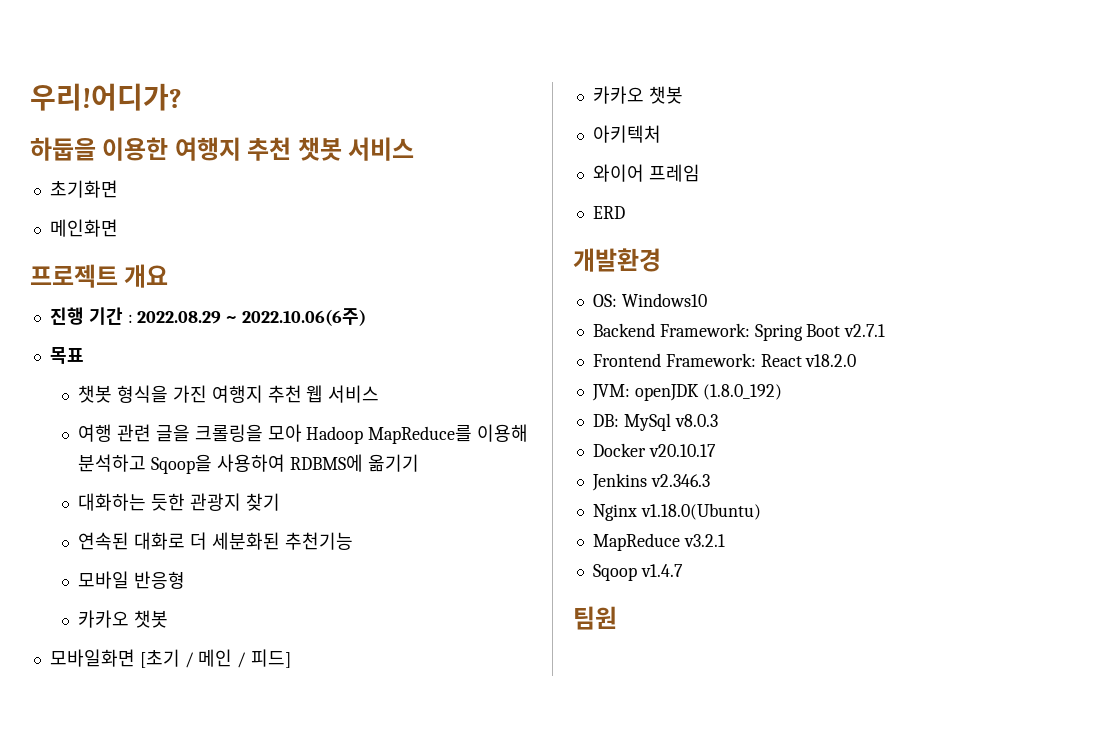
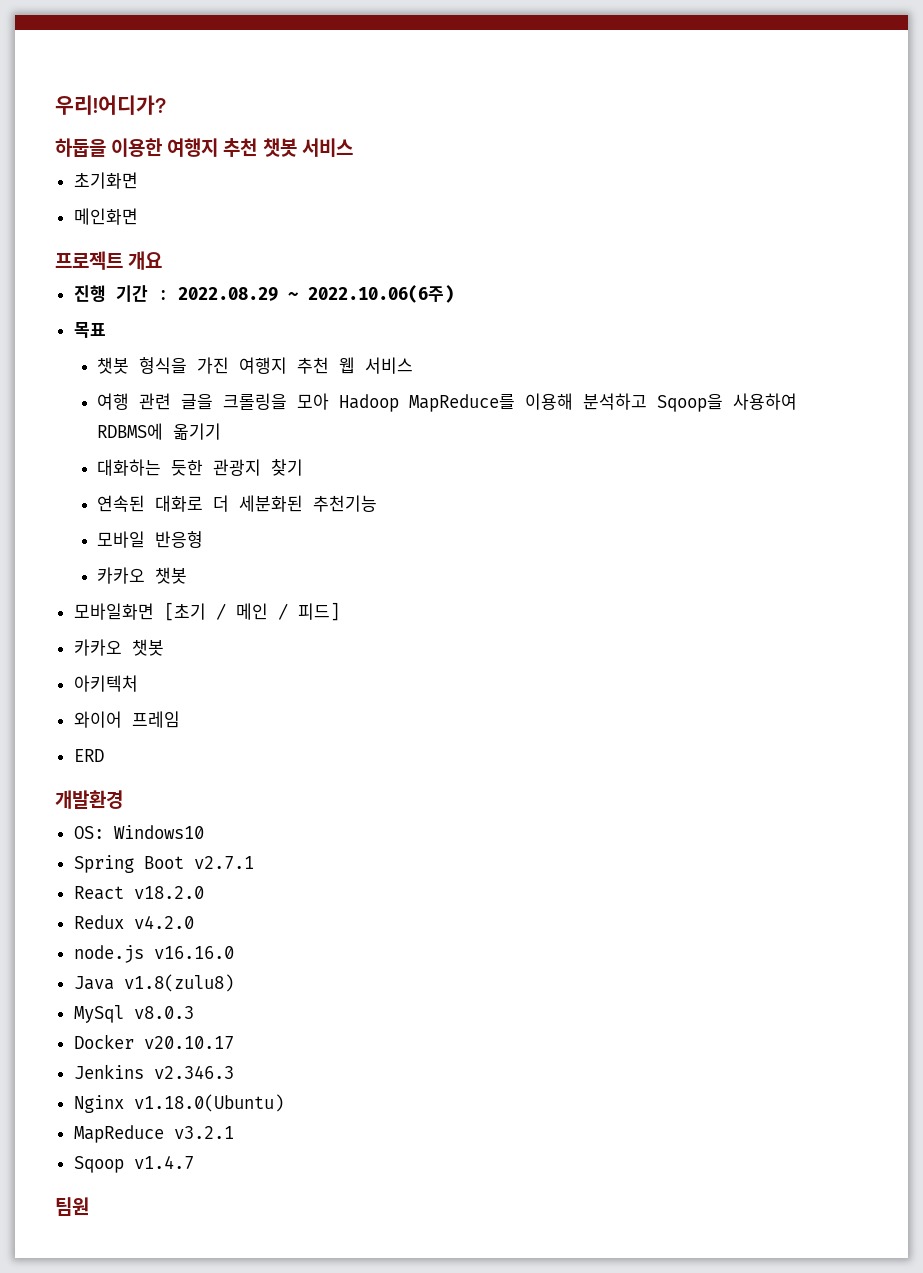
[592,323,750,337] Backend Framework: -> (204, 832) none
[592,353,756,367] Frontend Framework: -> (254, 862) none
[591,384,782,401] [592,414,619,427] JVM: openJDK (1.8.0_192) // DB: -> [73,915,194,929] [73,945,234,963] [73,974,234,992] Redux v4.2.0 // node.js v16.16.0 // Java v1.8(zulu8) //

